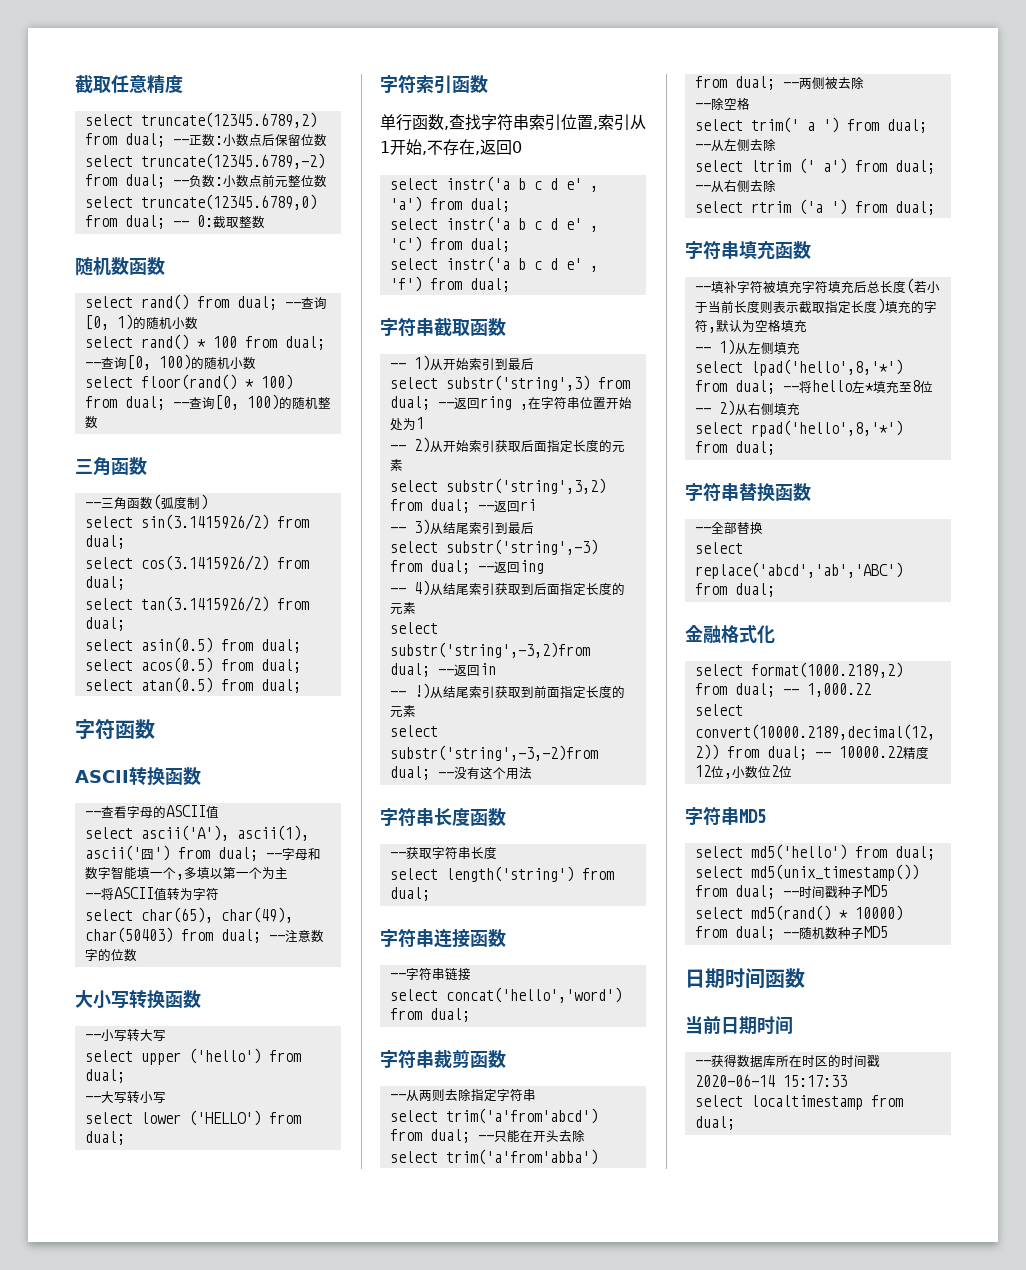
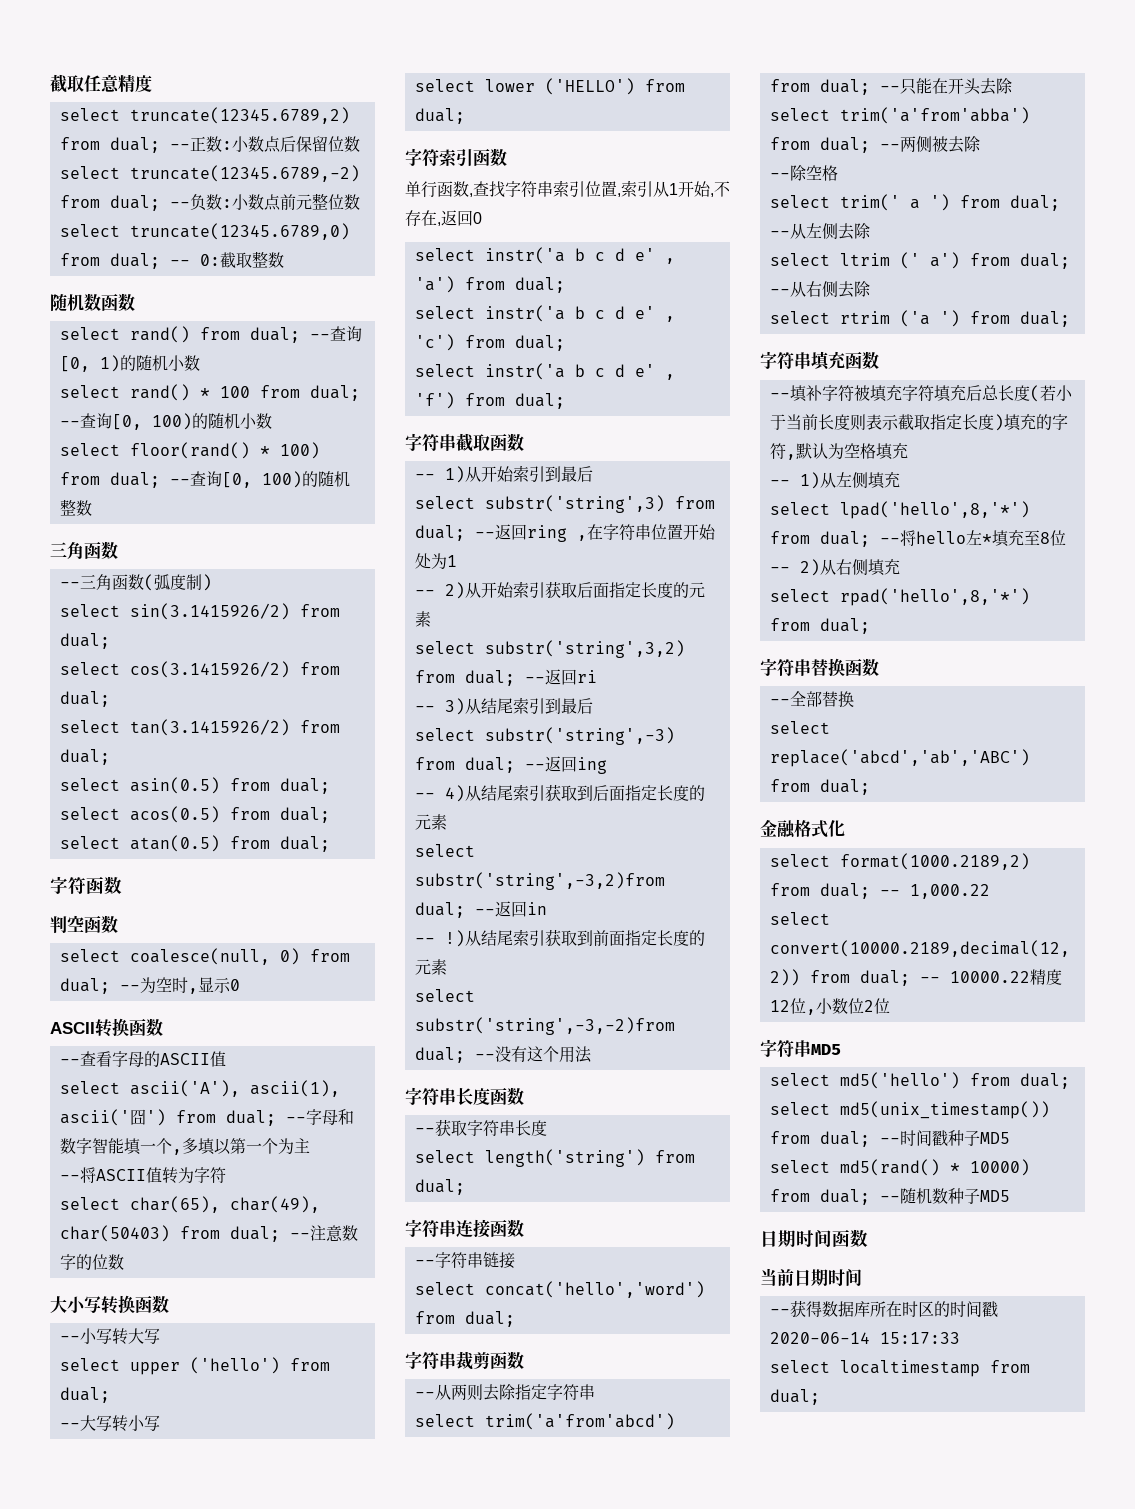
(155, 729) none -> [50,915,118,934] [59,948,350,965] [59,977,240,994] // 判空函数 // select coalesce(null, 0) from dual; --为空时,显示0

